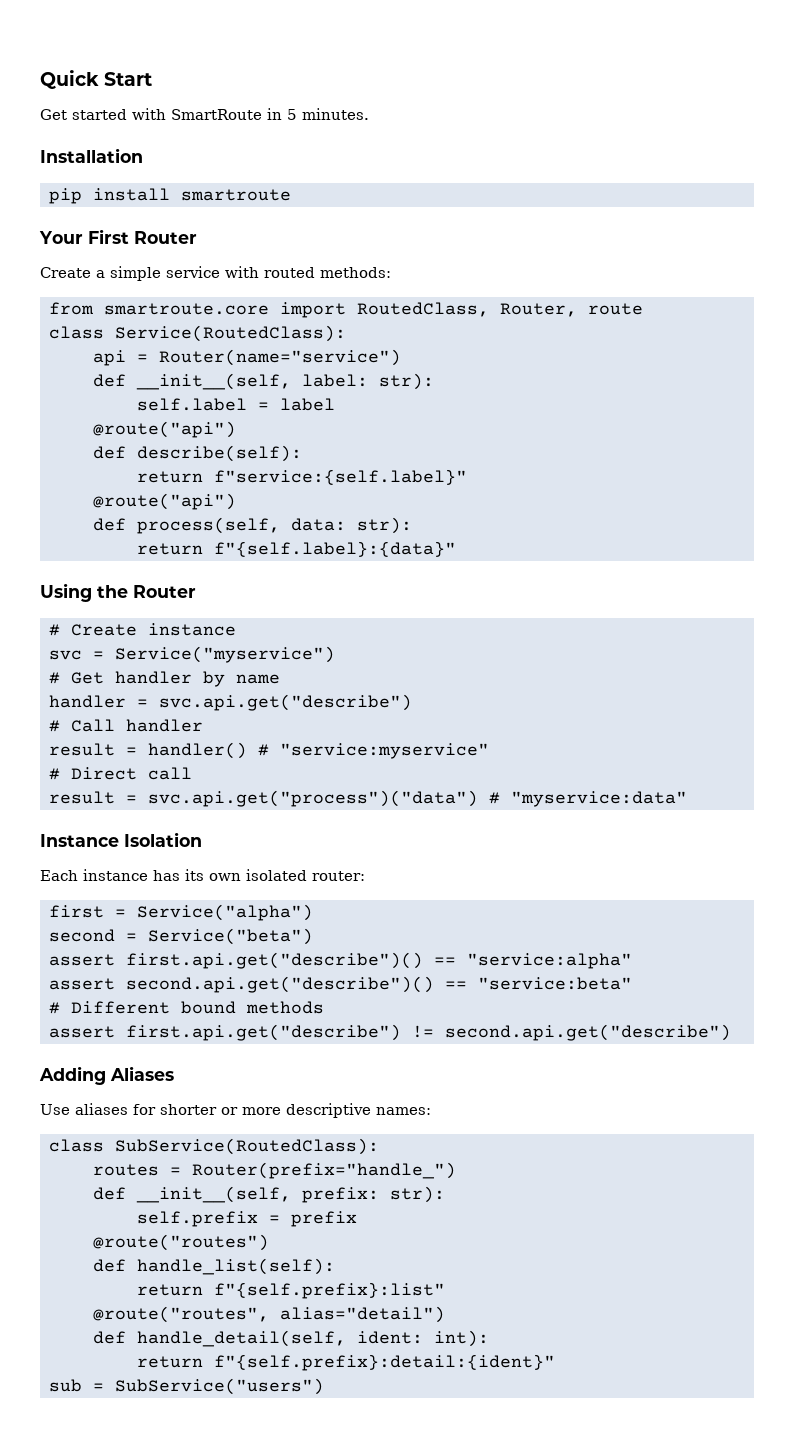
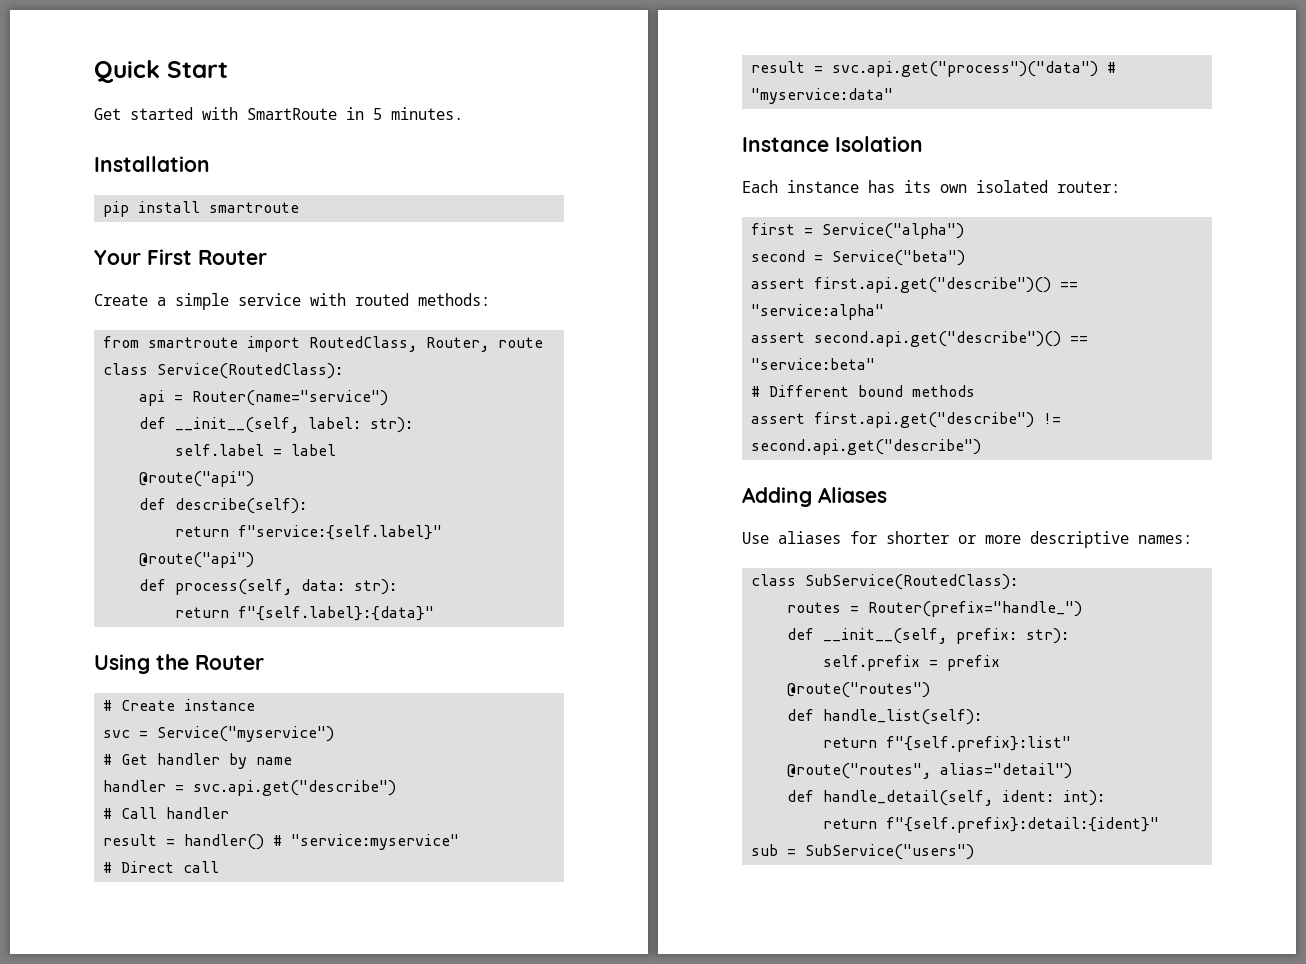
[103,303,269,315] smartroute.core -> [148,337,239,348] smartroute

